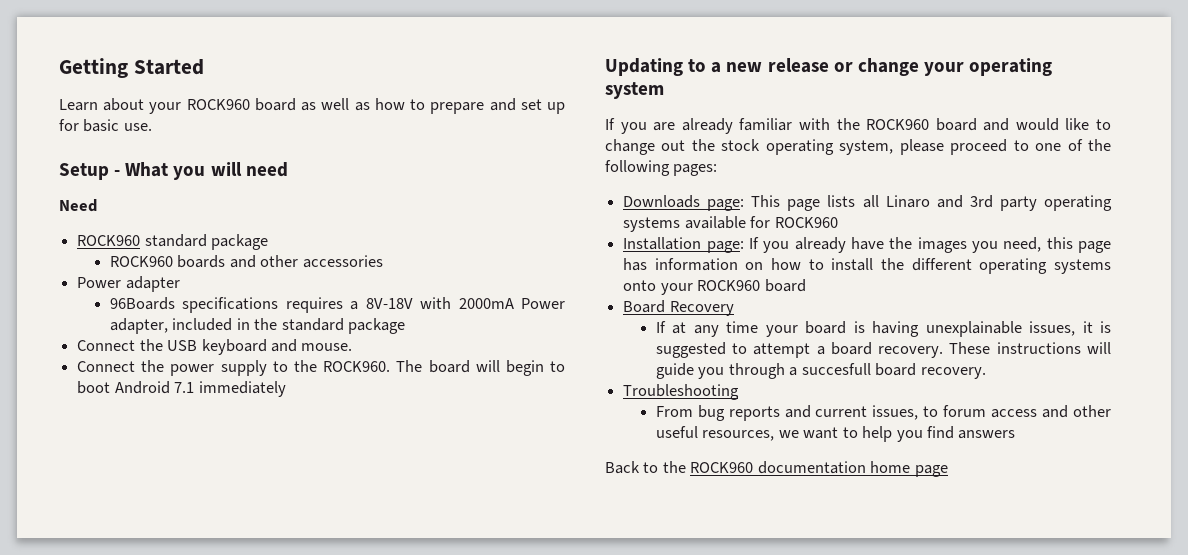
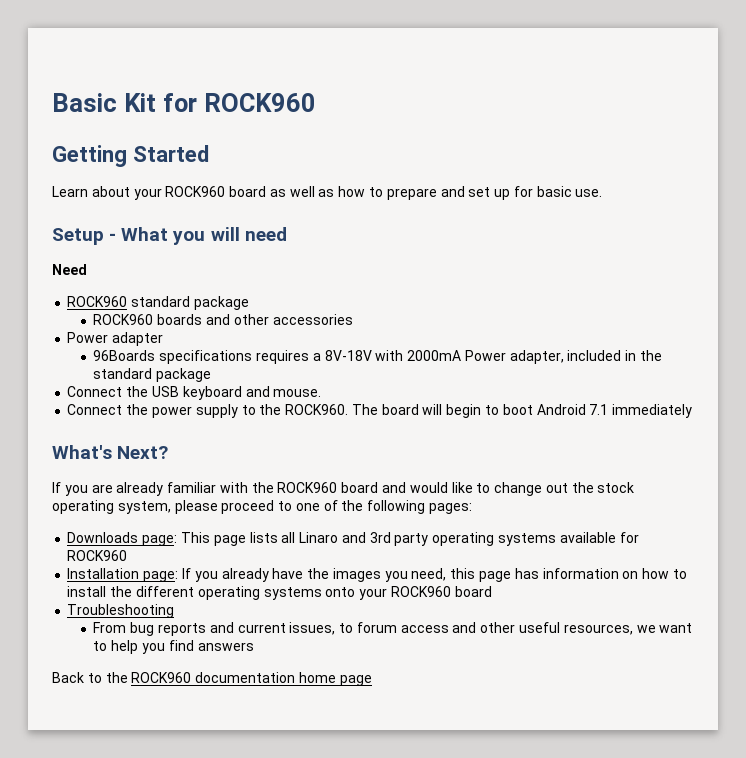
(59, 68) none -> [52,93,316,112] Basic Kit for ROCK960 //
[605,58,1053,76] [605,82,664,99] Updating to a new release or change your operating system -> [52,445,169,459] What's Next?
[623,300,734,316] [655,321,1111,337] [655,342,1111,358] [655,363,986,379] // Board Recovery // If at any time your board is having unexplainable issues, it is suggested to attempt a board recovery. These instructions will guide you through a succesfull board recovery. -> (492, 591) none

